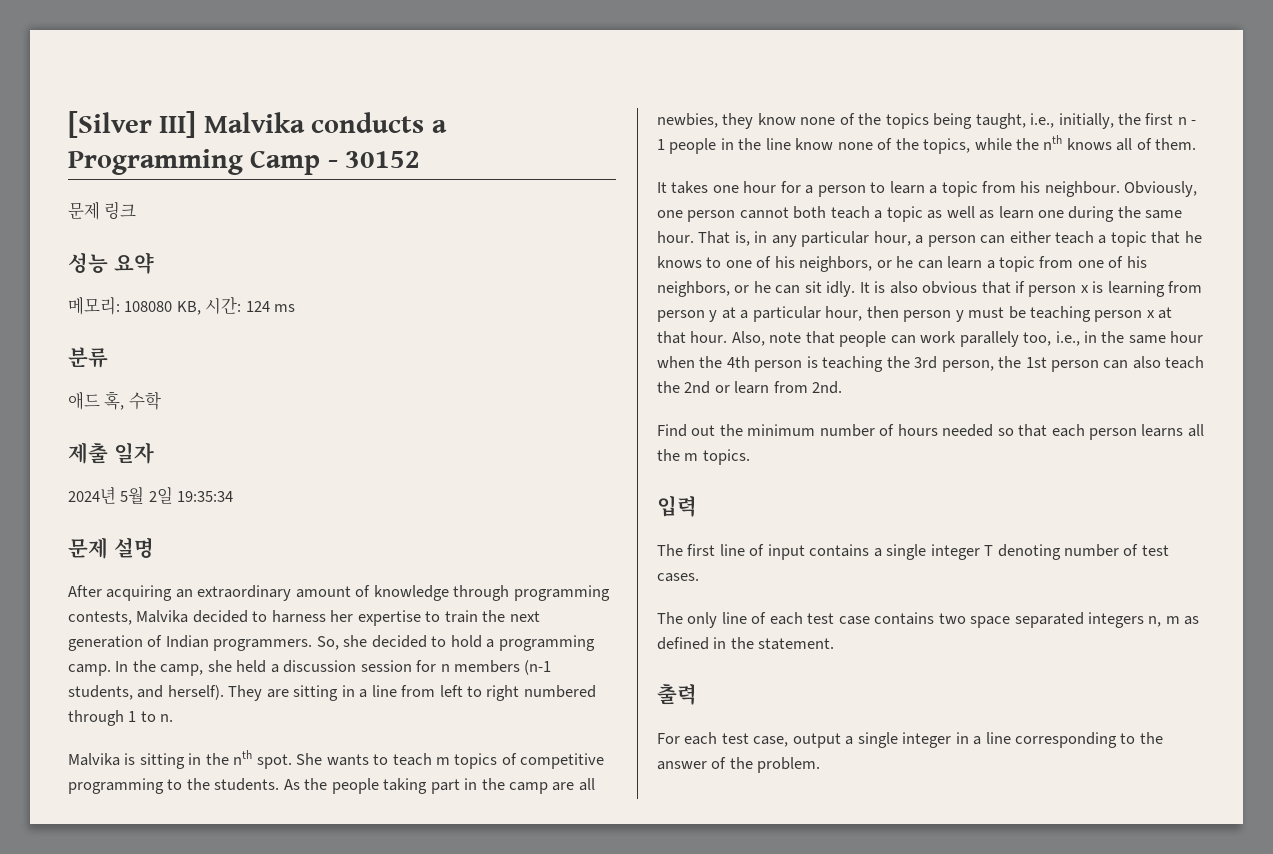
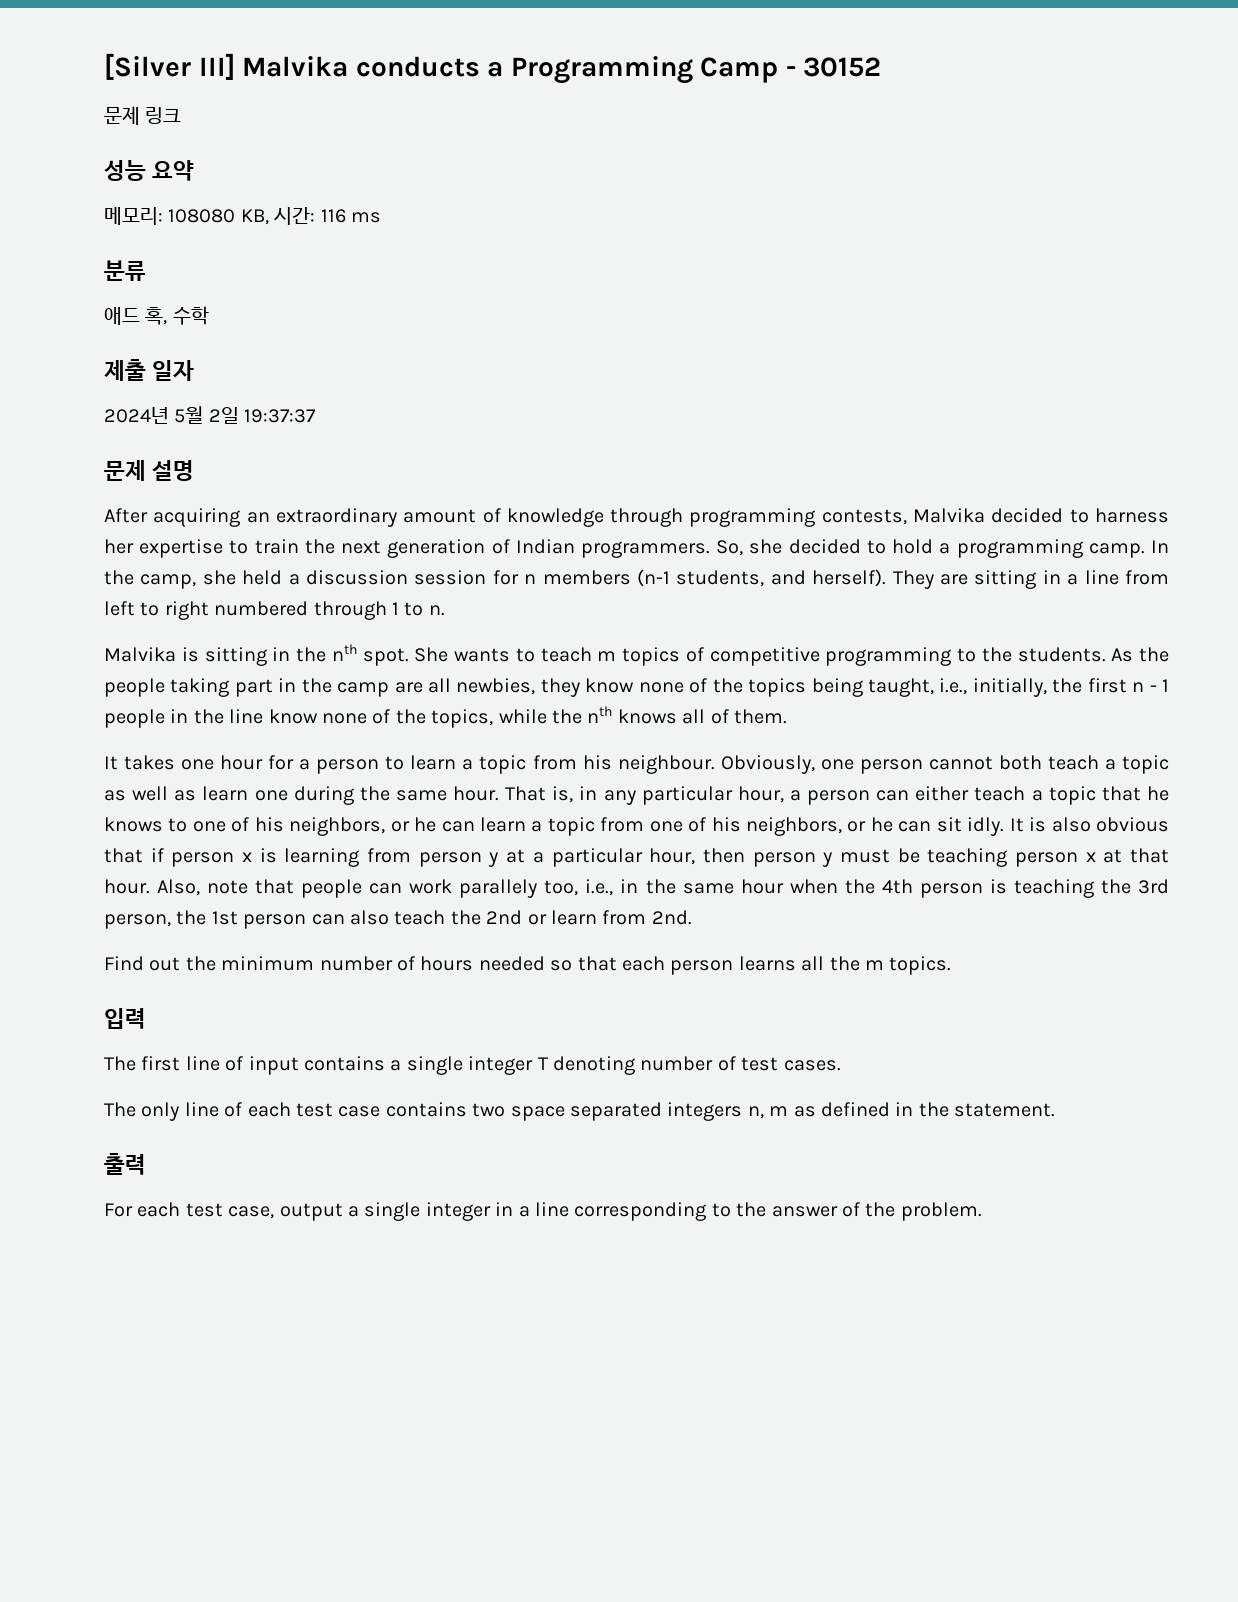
[245,301,270,312] 124 -> [320,209,346,223] 116
[177,491,234,502] 19:35:34 -> [244,409,317,423] 19:37:37

